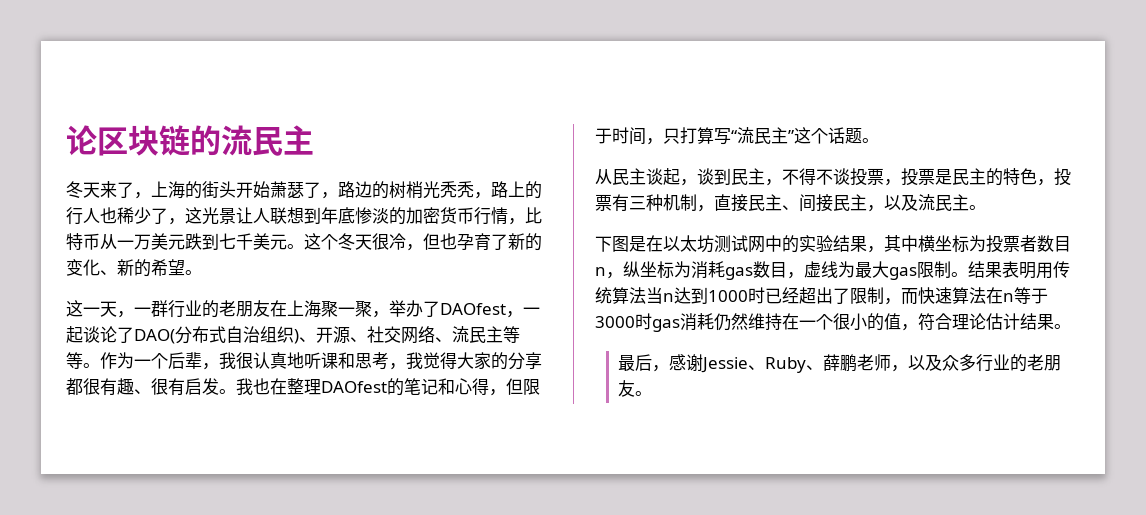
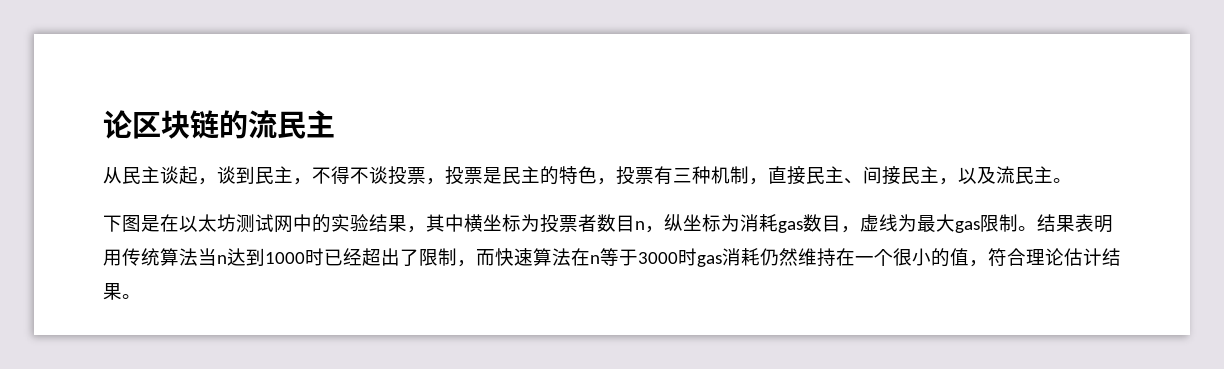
[66,181,542,199] [66,207,542,225] [66,233,542,251] [66,259,202,277] [66,300,540,318] [66,326,520,344] [66,352,542,370] [66,378,540,396] [595,127,879,145] // 冬天来了，上海的街头开始萧瑟了，路边的树梢光秃秃，路上的行人也稀少了，这光景让人联想到年底惨淡的加密货币行情，比特币从一万美元跌到七千美元。这个冬天很冷，但也孕育了新的变化、新的希望。 // 这一天，一群行业的老朋友在上海聚一聚，举办了DAOfest，一起谈论了DAO(分布式自治组织)、开源、社交网络、流民主等等。作为一个后辈，我很认真地听课和思考，我觉得大家的分享都很有趣、很有启发。我也在整理DAOfest的笔记和心得，但限于时间，只打算写“流民主”这个话题。 -> (335, 124) none
[618,354,1062,373] [618,380,653,397] // 最后，感谢Jessie、Ruby、薛鹏老师，以及众多行业的老朋友。 -> (141, 296) none

